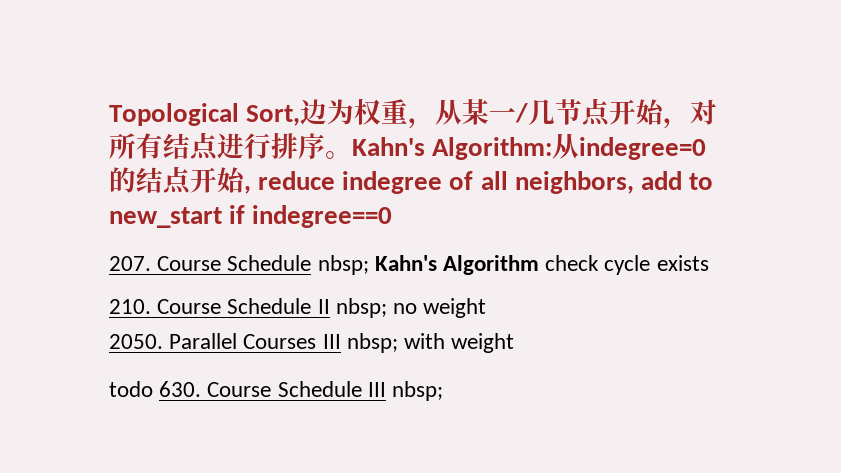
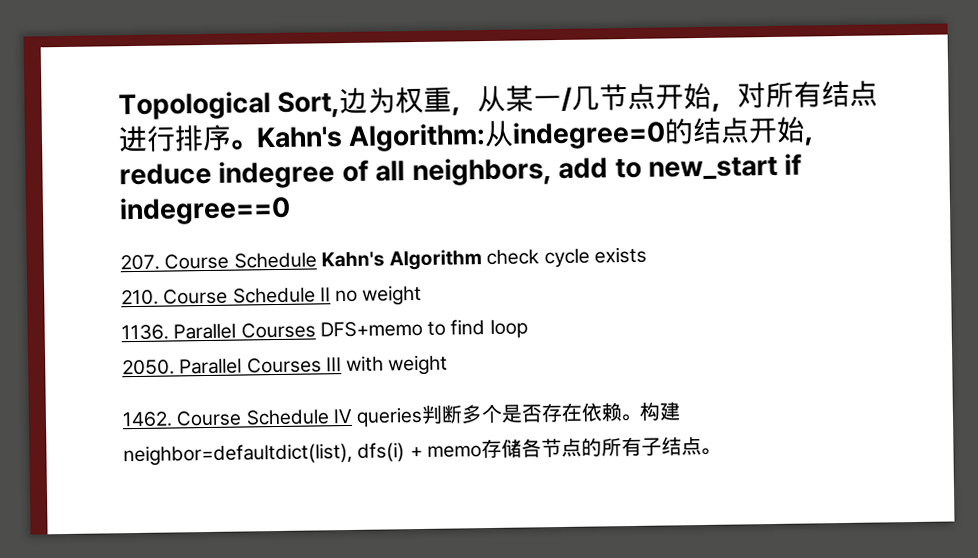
[317,255,369,275] nbsp; -> (317, 260) none
[335,298,387,318] nbsp; -> (331, 294) none
(487, 308) none -> [121,319,528,341] // 1136. Parallel Courses DFS+memo to find loop
[346,333,398,353] nbsp; -> (342, 364) none
[109,381,444,401] todo 630. Course Schedule III nbsp; -> [122,401,682,428] [123,436,720,467] 1462. Course Schedule IV queries判断多个是否存在依赖。构建neighbor=defaultdict(list), dfs(i) + memo存储各节点的所有子结点。

